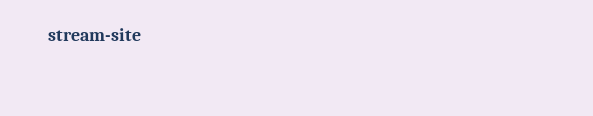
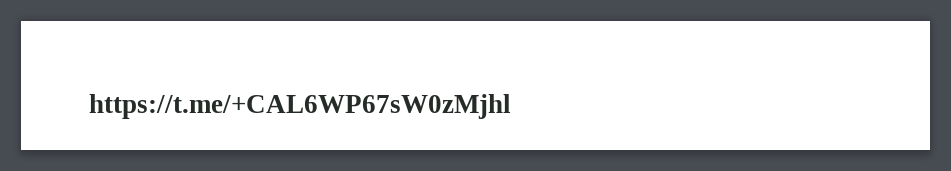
[48,28,141,41] stream-site -> [89,94,511,119] https://t.me/+CAL6WP67sW0zMjhl

